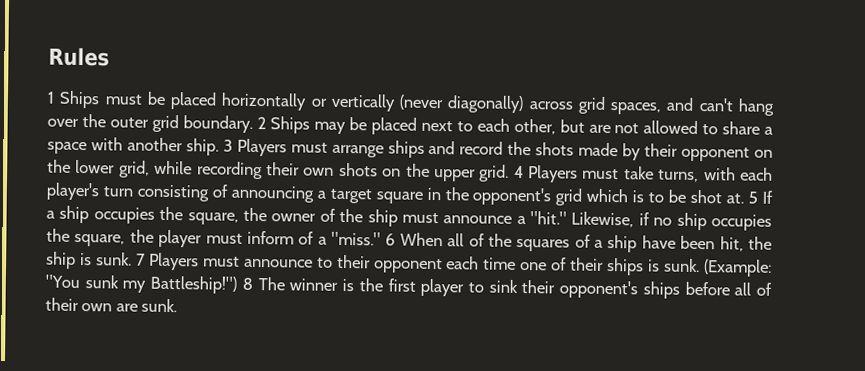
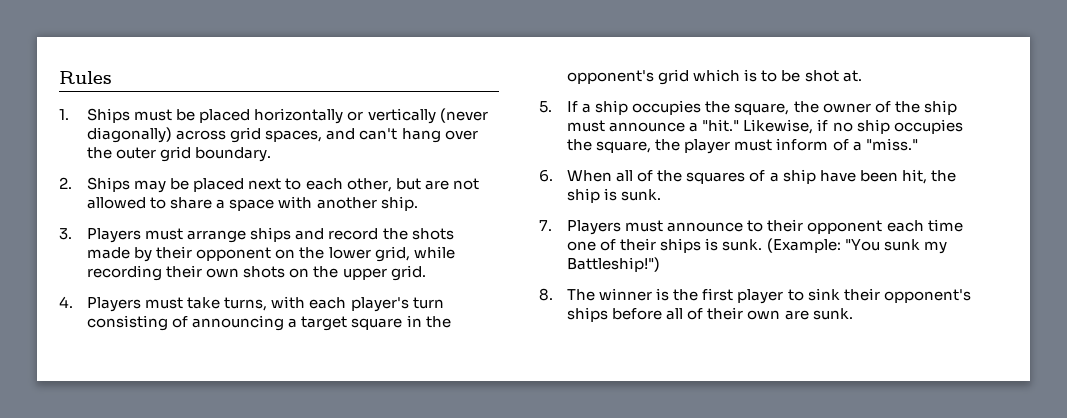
[47,91,55,104] 1 -> [59,109,69,120] 1.
[256,117,267,130] 2 -> [59,177,72,189] // 2.
[222,139,233,152] 3 -> [59,228,72,240] // 3.
[513,165,524,179] 4 -> [59,296,73,308] // 4.
[748,191,759,204] 5 -> [539,101,552,113] // 5.
[385,233,396,246] 6 -> [539,169,553,182] // 6.
[135,253,146,266] 7 -> [539,220,552,231] // 7.
[241,277,253,290] 8 -> [539,288,553,301] // 8.

